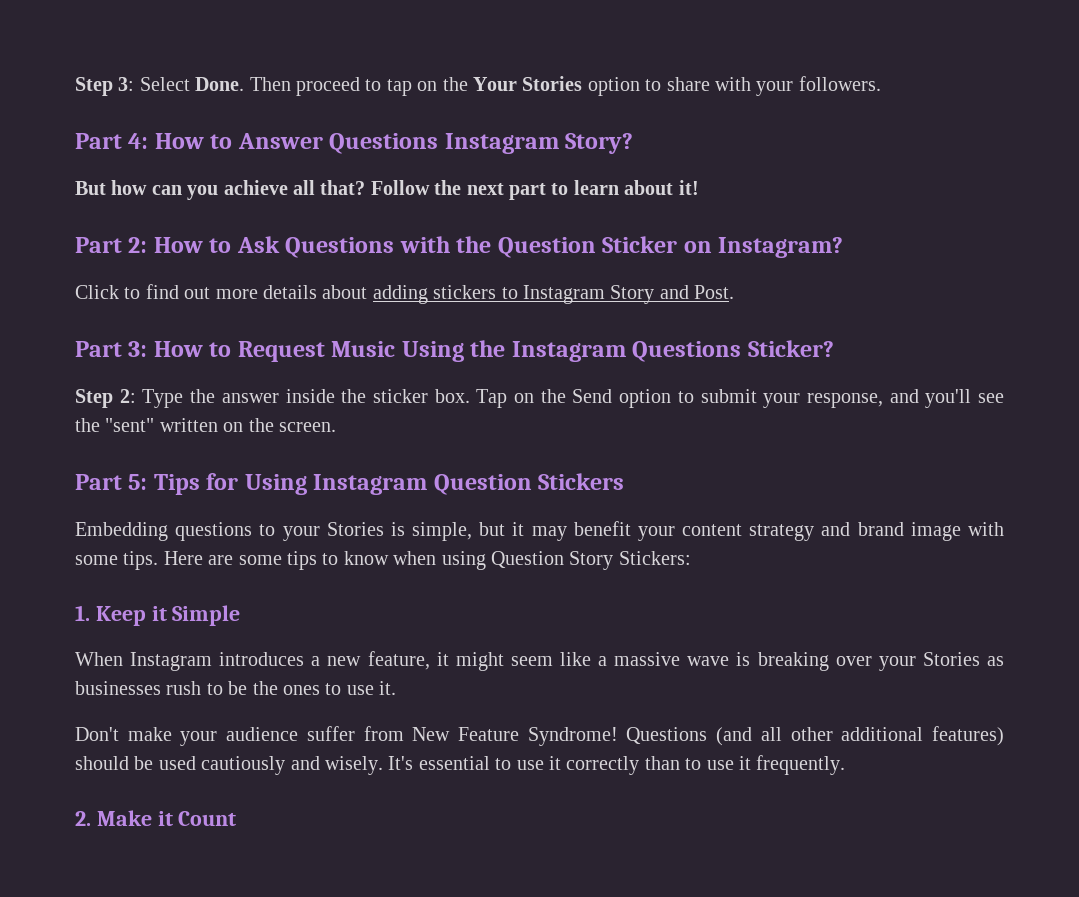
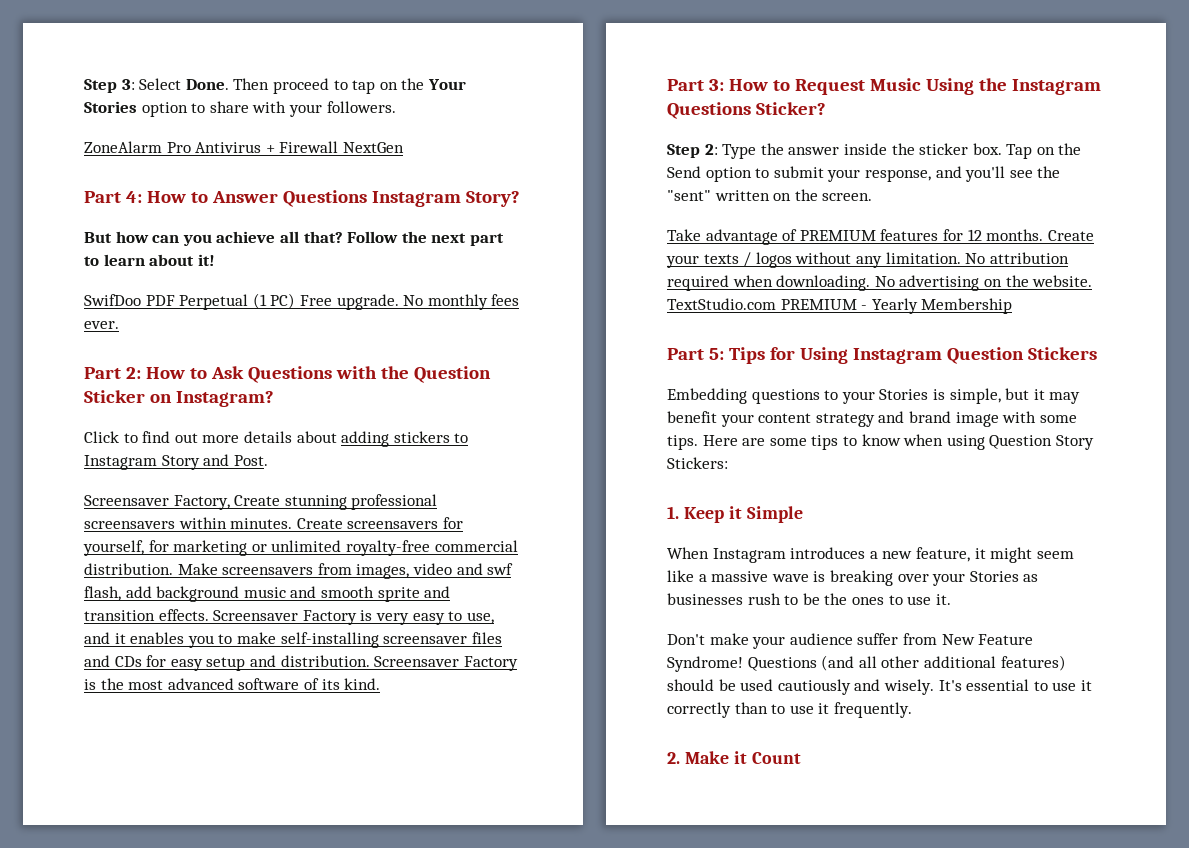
(881, 83) none -> [84,141,404,153] // ZoneAlarm Pro Antivirus + Firewall NextGen
(699, 187) none -> [84,293,520,310] [84,321,119,329] // SwifDoo PDF Perpetual (1 PC) Free upgrade. No monthly fees ever.
(735, 292) none -> [84,494,438,510] [84,517,463,529] [83,540,518,556] [84,563,514,579] [84,586,451,602] [84,609,494,625] [84,632,502,648] [84,655,518,671] [84,678,381,690] // Screensaver Factory, Create stunning professional screensavers within minutes. Create screensavers for yourself, for marketing or unlimited royalty-free commercial distribution. Make screensavers from images, video and swf flash, add background music and smooth sprite and transition effects. Screensaver Factory is very easy to use, and it enables you to make self-installing screensaver files and CDs for easy setup and distribution. Screensaver Factory is the most advanced software of its kind.
(336, 427) none -> [667,229,1094,245] [666,252,1069,268] [667,275,1093,291] [667,298,1013,314] // Take advantage of PREMIUM features for 12 months. Create your texts / logos without any limitation. No attribution required when downloading. No advertising on the website. TextStudio.com PREMIUM - Yearly Membership

